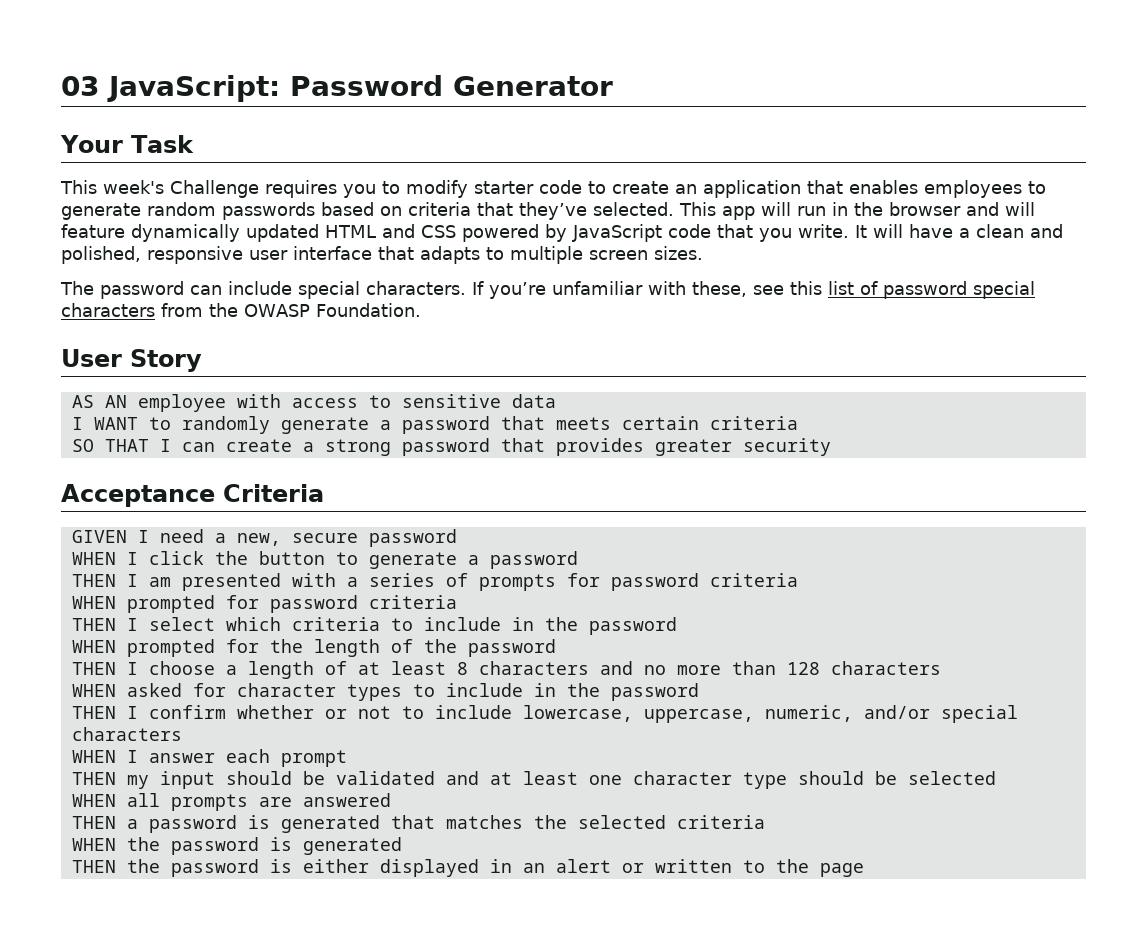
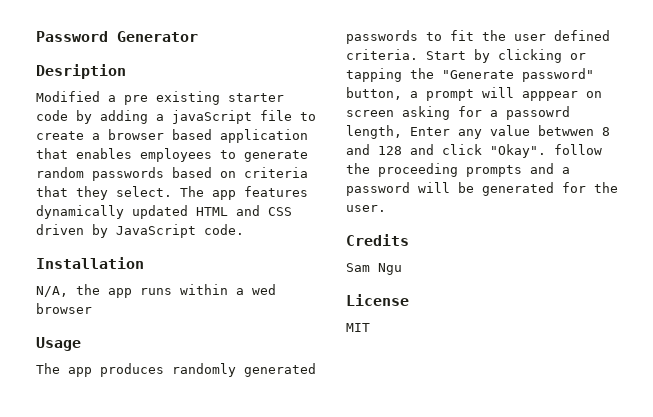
[61,75,280,102] 03 JavaScript: -> (36, 36) none
[60,135,194,153] [60,180,697,198] Your Task // This week's Challenge requires you to modify starter code to create an -> [36,64,126,79] [36,91,284,105] [36,110,316,124] [36,129,212,140] Desription // Modified a pre existing starter code by adding a javaScript file to create a browser based
[519,202,1035,220] [61,224,125,238] they’ve selected. This app will run in the browser and will feature -> [76,186,308,200] they select. The app features
[462,224,539,242] powered -> [36,224,84,235] driven
[668,224,1063,242] [61,246,703,264] [60,281,1035,299] [61,303,421,317] [61,349,202,372] [71,394,556,412] [71,416,798,434] [71,438,831,456] [61,484,324,507] [71,529,457,547] [71,551,578,569] [71,573,798,591] [71,595,457,613] [71,617,677,635] [71,639,556,657] [71,661,941,679] [71,683,699,701] [71,705,1018,723] [71,727,182,741] [71,749,347,767] [71,771,996,789] [71,793,391,811] [71,815,765,833] [71,837,402,855] [71,859,864,877] code that you write. It will have a clean and polished, responsive user interface that adapts to multiple screen sizes. // The password can include special characters. If you’re unfamiliar with these, see this list of password special characters from the OWASP Foundation. // User Story // AS AN employee with access to sensitive data // I WANT to randomly generate a password that meets certain criteria // SO THAT I can create a strong password that provides greater security // Acceptance Criteria // GIVEN I need a new, secure password // WHEN I click the button to generate a password // THEN I am presented with a series of prompts for password criteria // WHEN prompted for password criteria // THEN I select which criteria to include in the password // WHEN prompted for the length of the password // THEN I choose a length of at least 8 characters and no more than 128 characters // WHEN asked for character types to include in the password // THEN I confirm whether or not to include lowercase, uppercase, numeric, and/or special characters // WHEN I answer each prompt // THEN my input should be validated and at least one character type should be selected // WHEN all prompts are answered // THEN a password is generated that matches the selected criteria // WHEN the password is generated // THEN the password is either displayed in an alert or written to the page -> [204,224,244,235] [36,257,144,269] [36,284,276,298] [36,303,92,314] [36,337,81,351] [36,363,316,377] [346,30,610,44] [346,49,586,63] [346,68,594,82] [346,87,602,101] [346,106,570,120] [346,125,610,139] [346,144,602,158] [346,163,570,177] [346,182,618,196] [346,205,386,212] [346,234,409,246] [346,263,402,275] [346,294,409,306] [346,323,370,332] code. // Installation // N/A, the app runs within a wed browser // Usage // The app produces randomly generated passwords to fit the user defined criteria. Start by clicking or tapping the "Generate password" button, a prompt will apppear on screen asking for a passowrd length, Enter any value betwwen 8 and 128 and click "Okay". follow the proceeding prompts and a password will be generated for the user. // Credits // Sam Ngu // License // MIT

